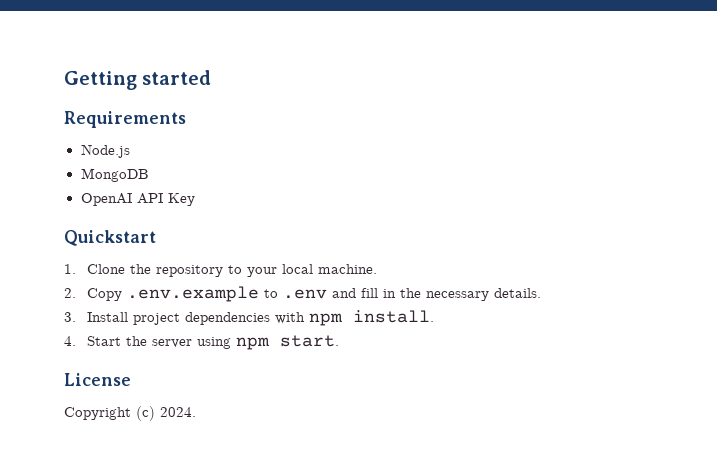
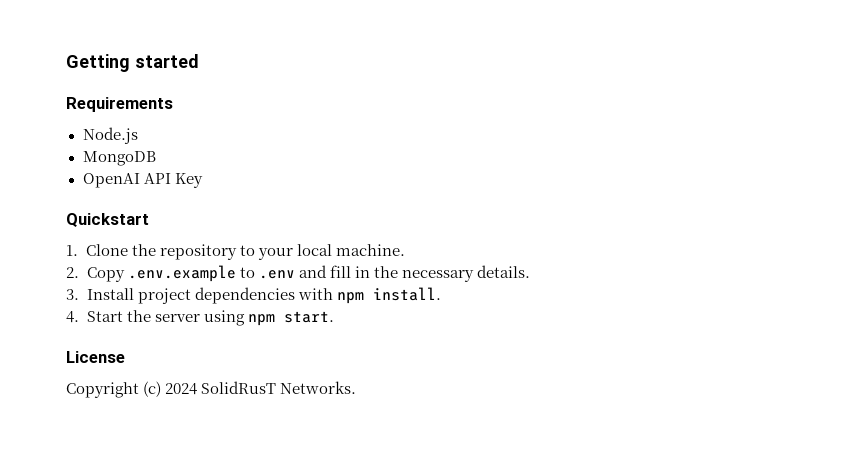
[160,407,196,417] 2024. -> [165,381,357,395] 2024 SolidRusT Networks.

